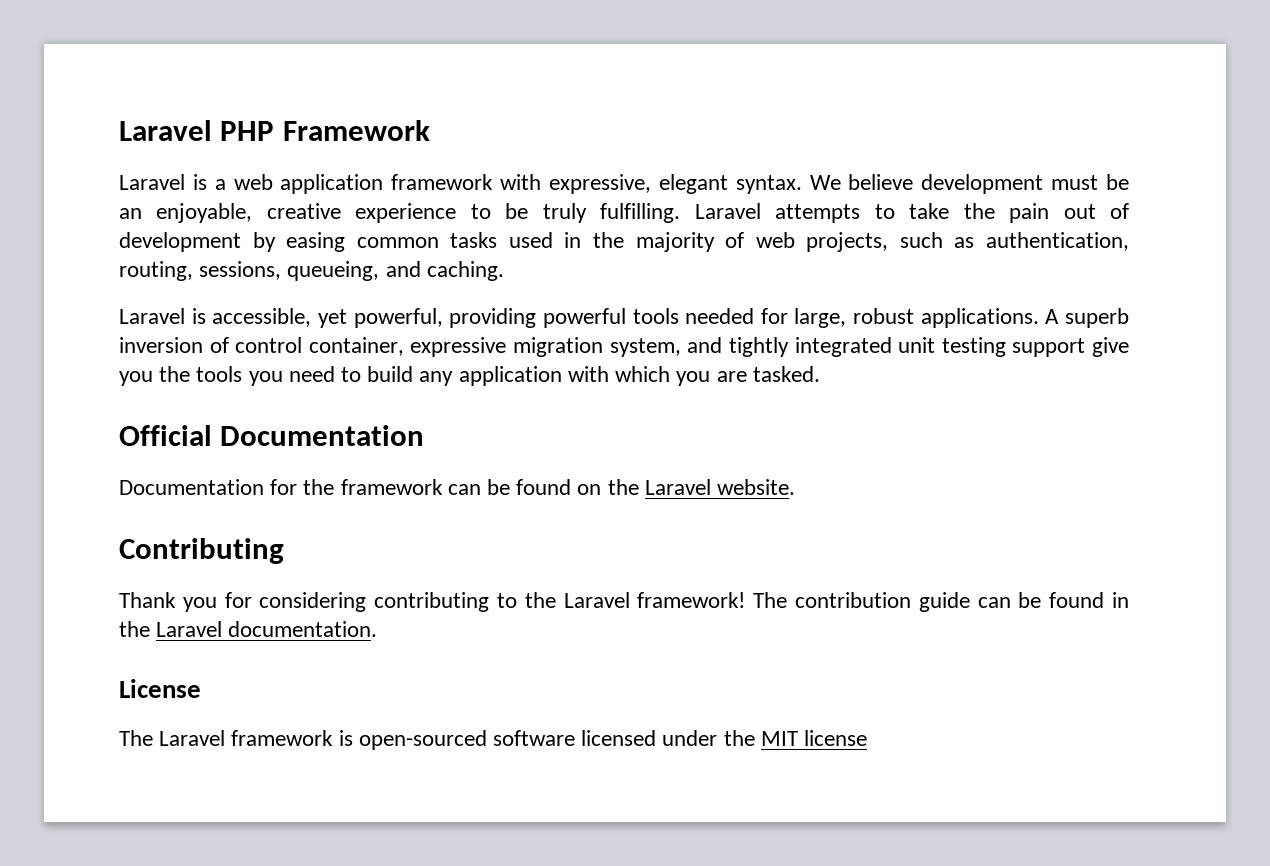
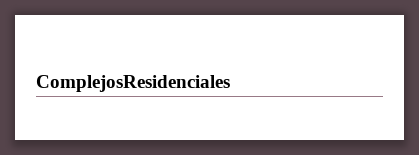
[119,120,430,141] [119,174,1130,194] [119,203,1129,223] [119,232,1129,252] [119,261,504,281] [119,308,1129,328] [119,337,1130,357] [119,366,820,386] [119,425,425,446] [119,479,796,495] [119,538,284,564] [119,592,1129,612] [119,621,378,637] [119,679,201,698] [119,730,868,750] Laravel PHP Framework // Laravel is a web application framework with expressive, elegant syntax. We believe development must be an enjoyable, creative experience to be truly fulfilling. Laravel attempts to take the pain out of development by easing common tasks used in the majority of web projects, such as authentication, routing, sessions, queueing, and caching. // Laravel is accessible, yet powerful, providing powerful tools needed for large, robust applications. A superb inversion of control container, expressive migration system, and tightly integrated unit testing support give you the tools you need to build any application with which you are tasked. // Official Documentation // Documentation for the framework can be found on the Laravel website. // Contributing // Thank you for considering contributing to the Laravel framework! The contribution guide can be found in the Laravel documentation. // License // The Laravel framework is open-sourced software licensed under the MIT license -> [36,75,230,92] ComplejosResidenciales

